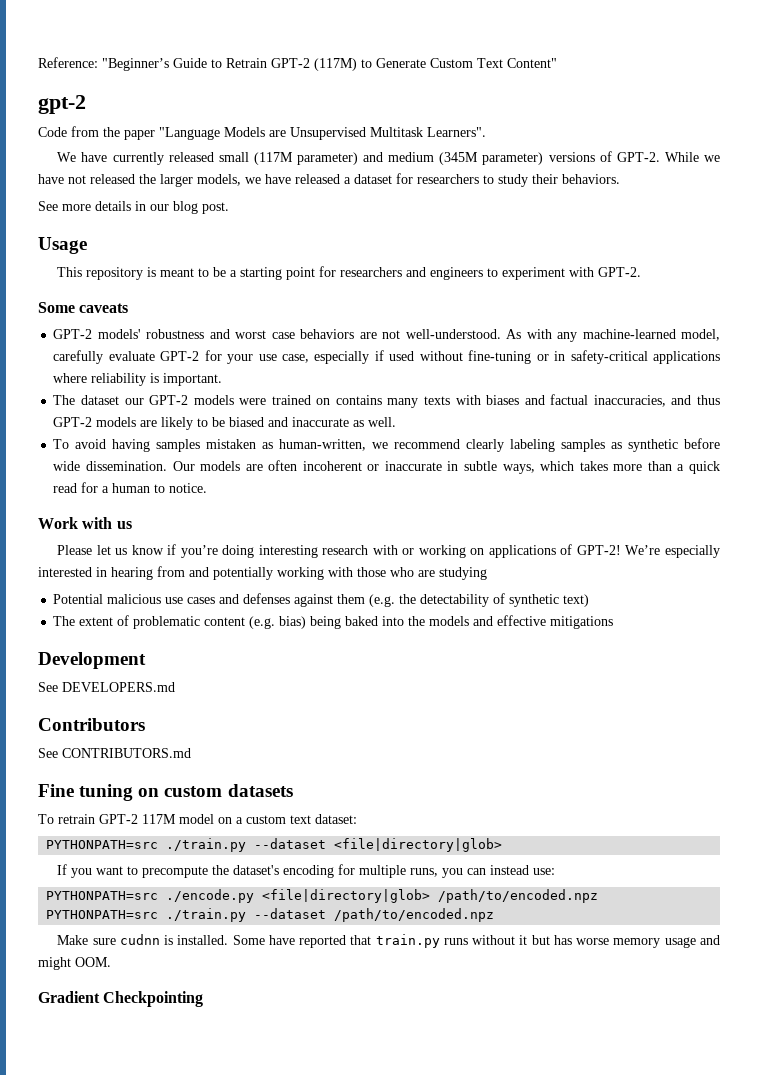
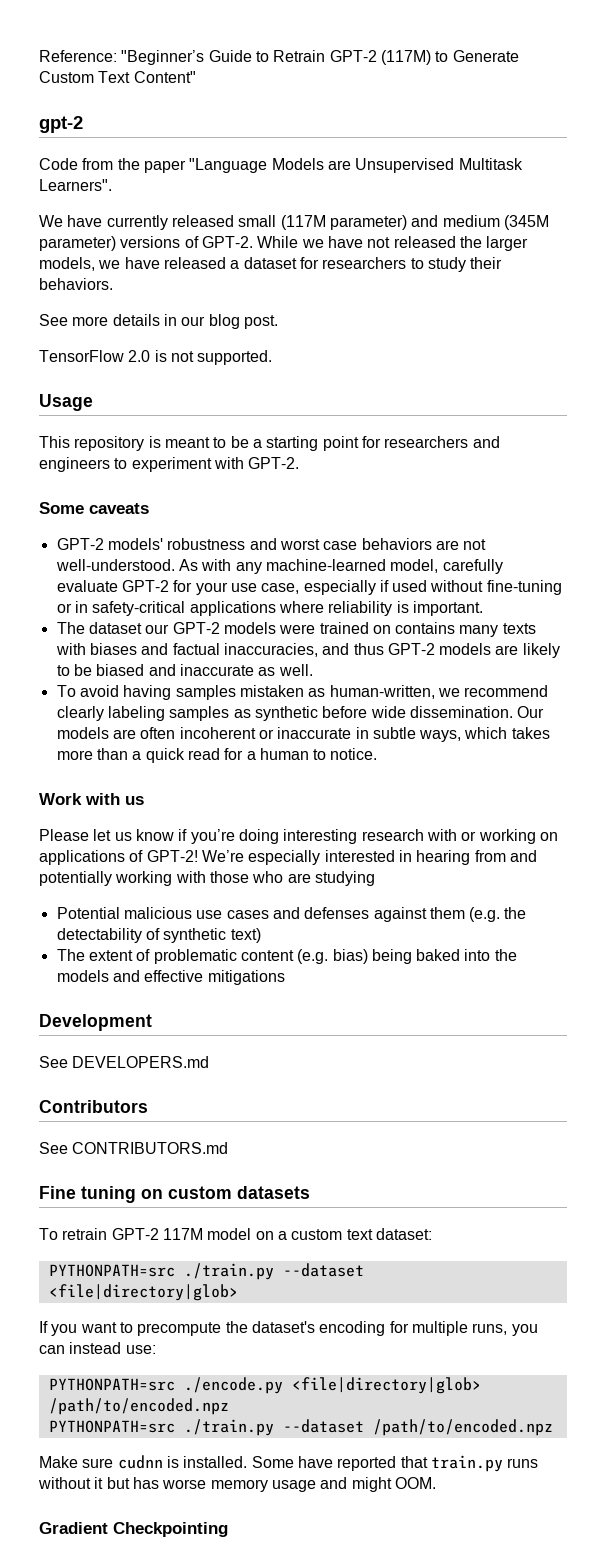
(229, 208) none -> [39,350,273,365] // TensorFlow 2.0 is not supported.

